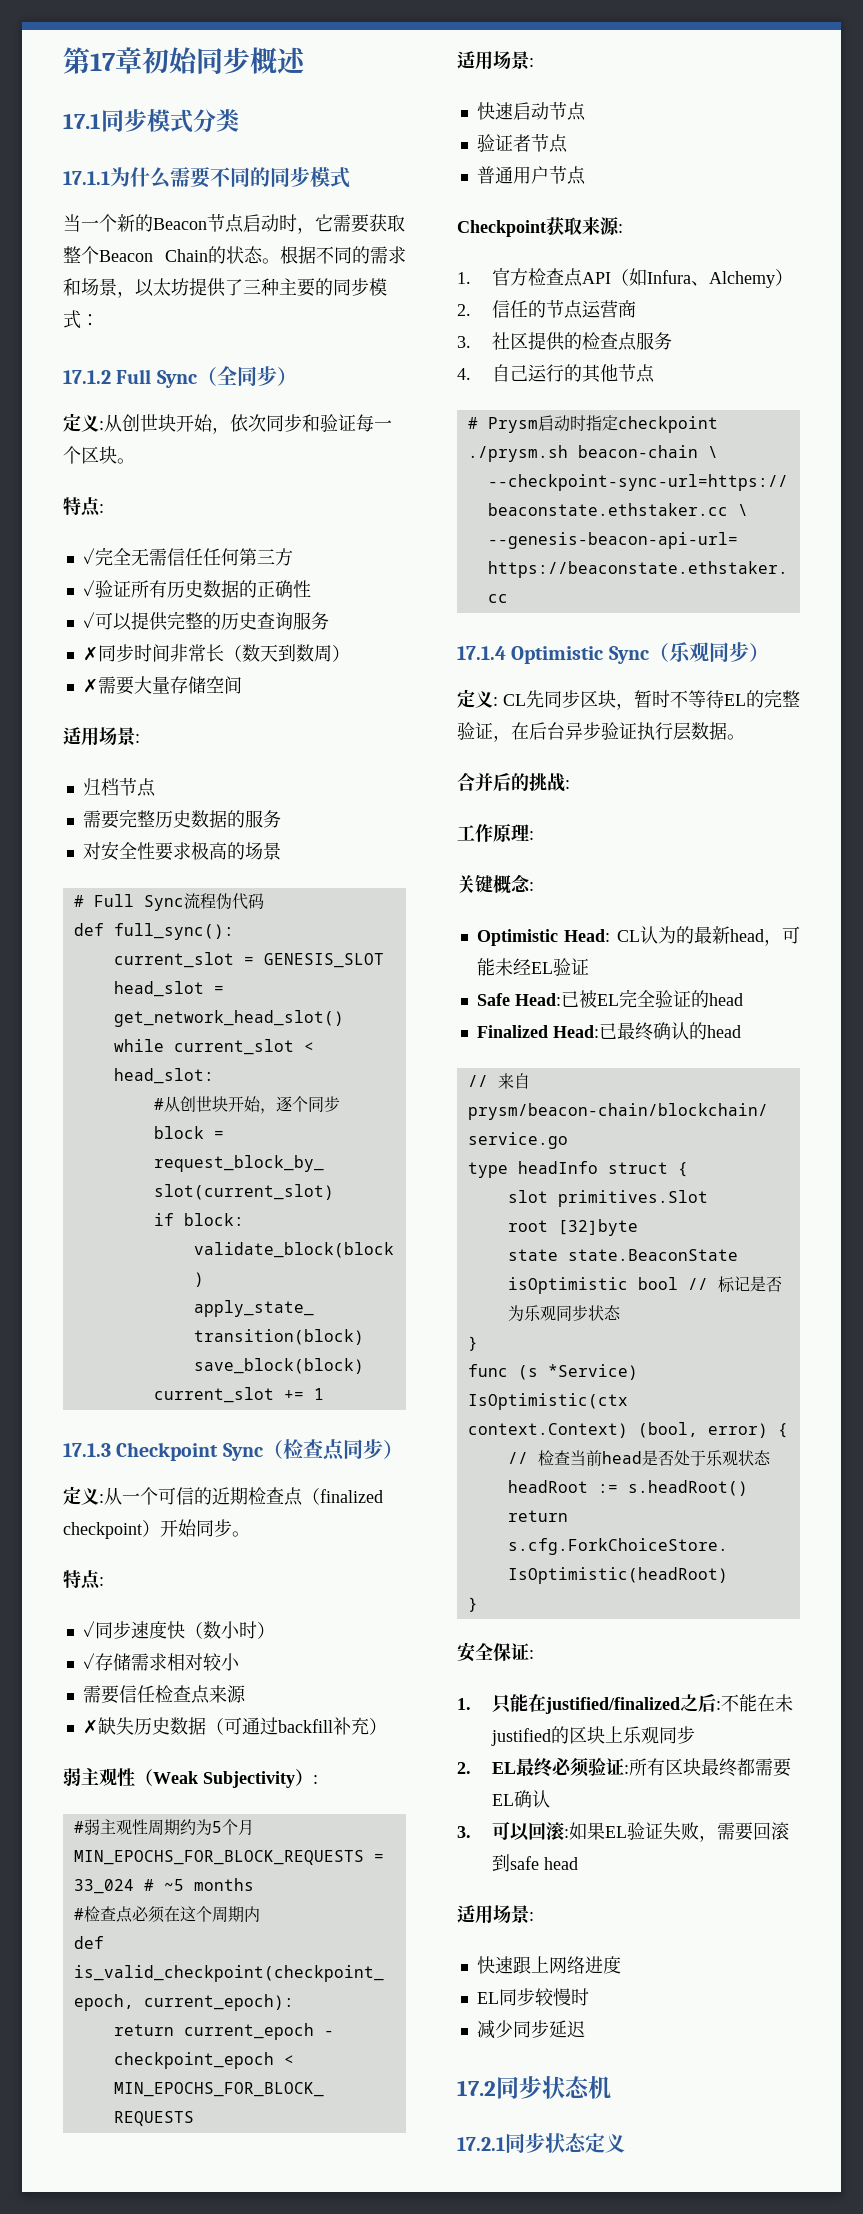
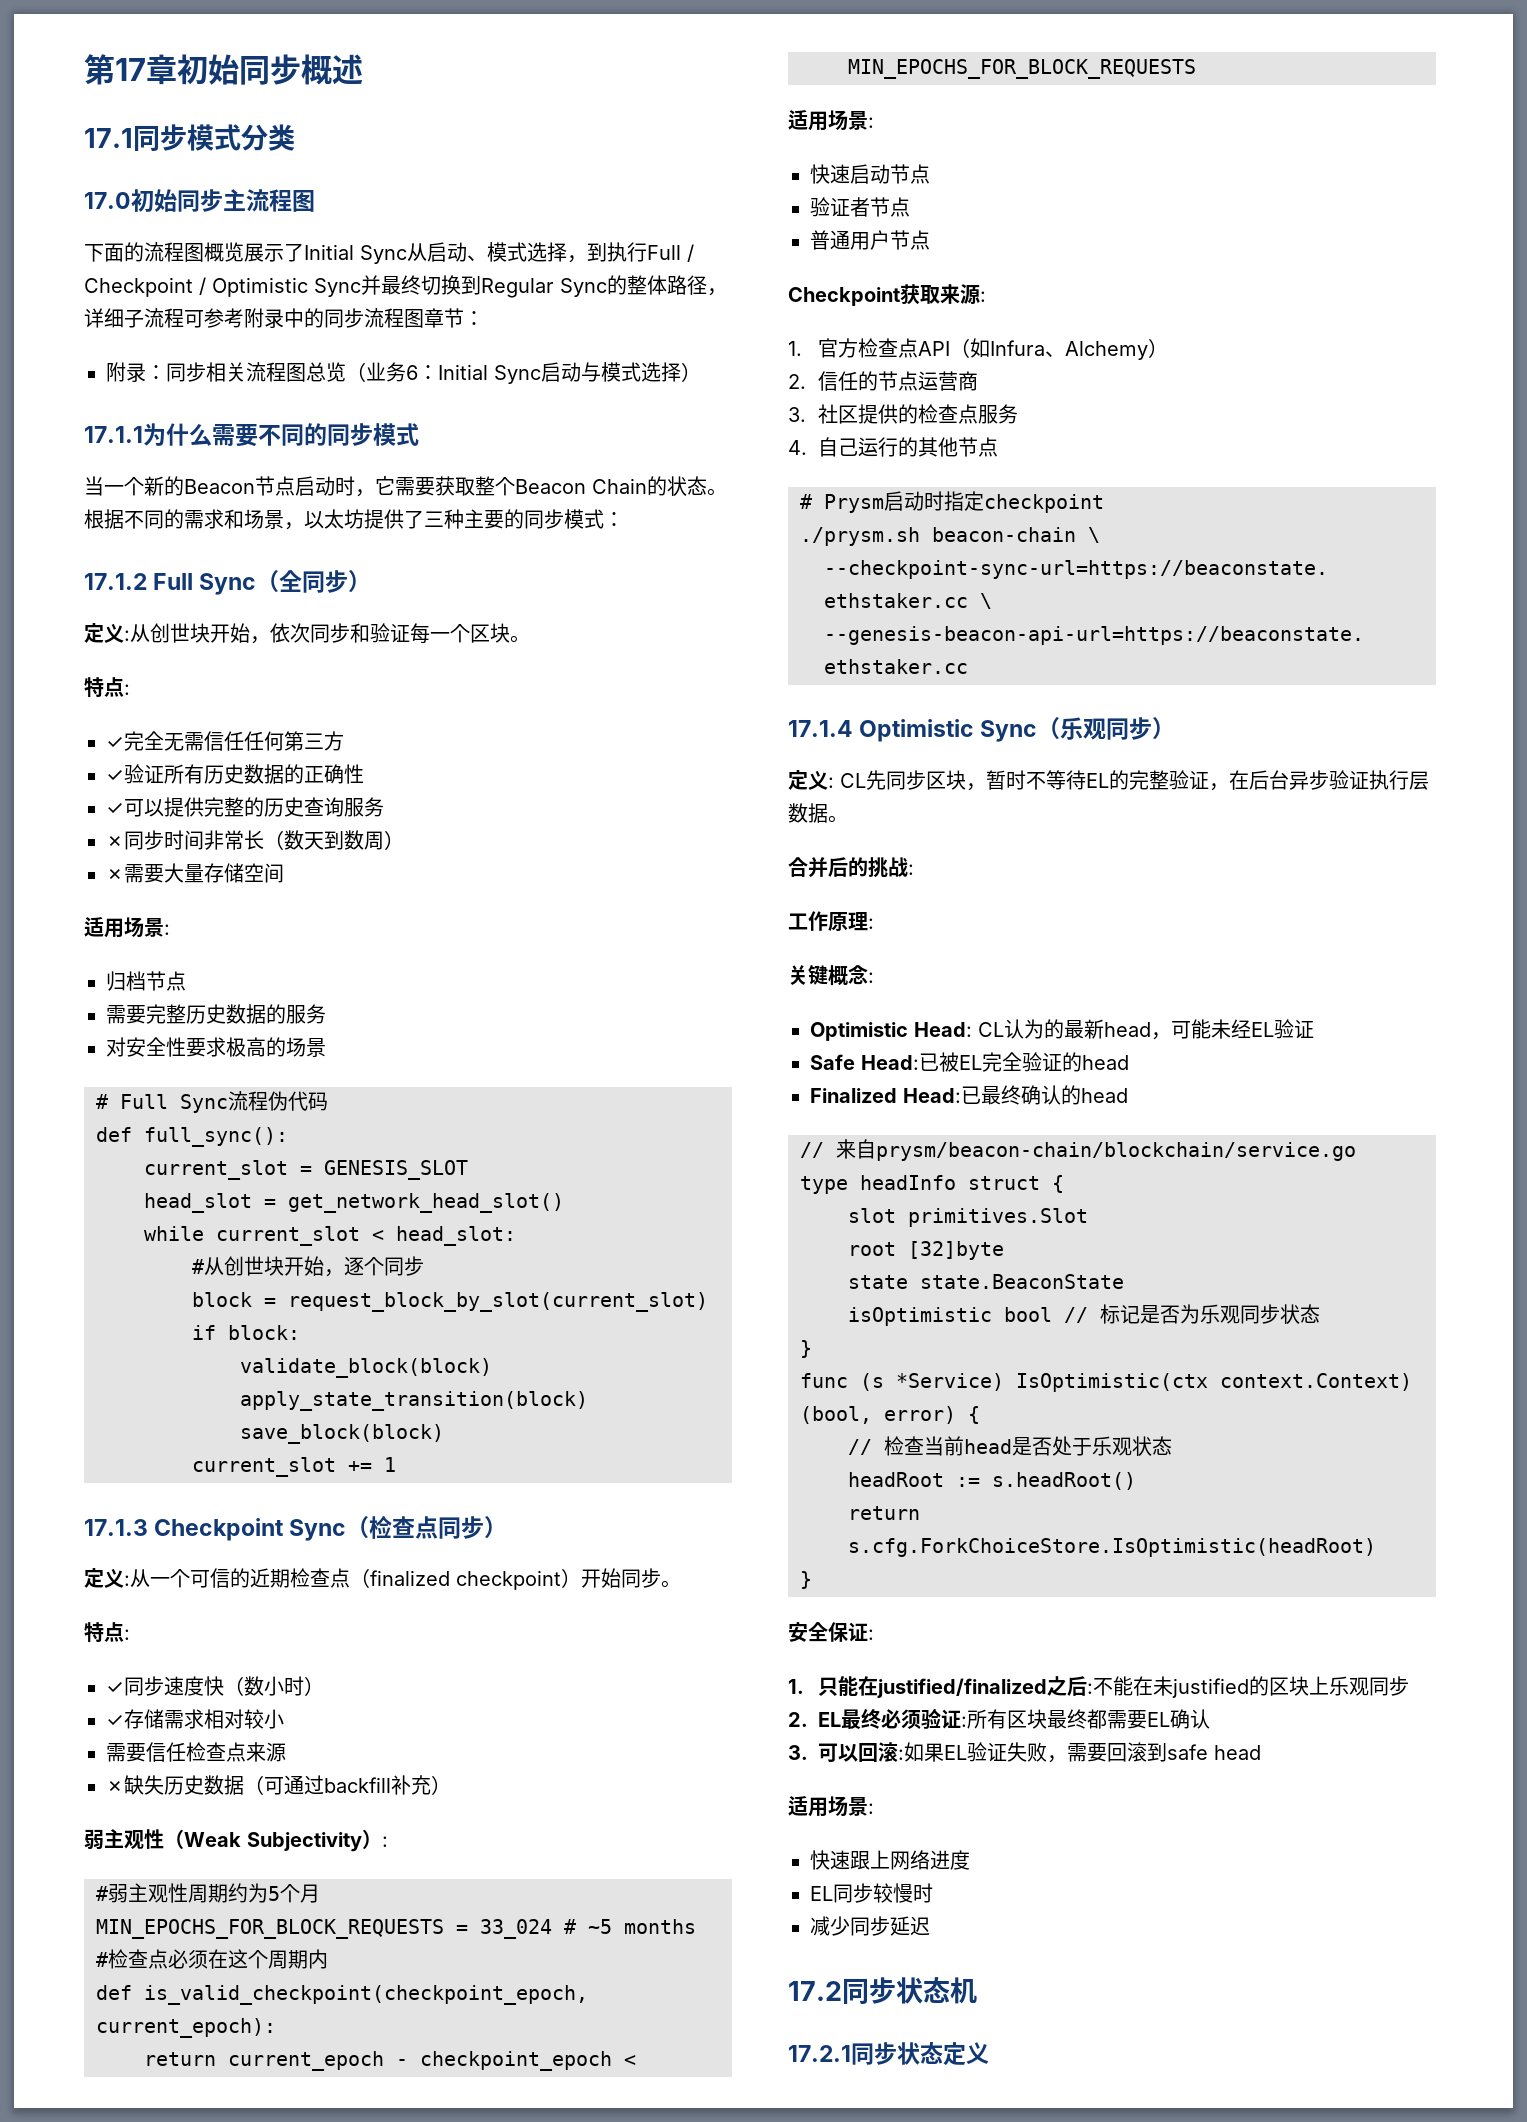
(239, 120) none -> [84,189,315,212] [84,242,694,264] [84,275,727,298] [84,308,484,328] [106,362,701,384] // 17.0初始同步主流程图 // 下面的流程图概览展示了Initial Sync从启动、模式选择，到执行Full / Checkpoint / Optimistic Sync并最终切换到Regular Sync的整体路径，详细子流程可参考附录中的同步流程图章节： // 附录：同步相关流程图总览（业务6：Initial Sync启动与模式选择）

